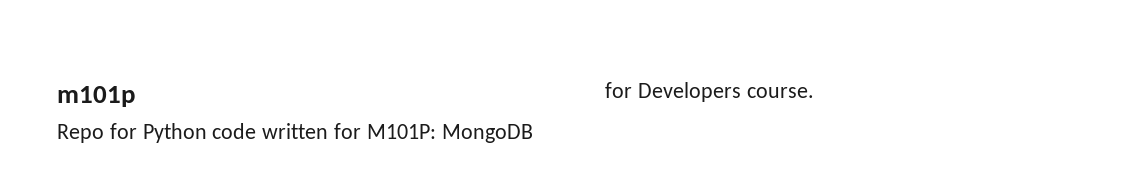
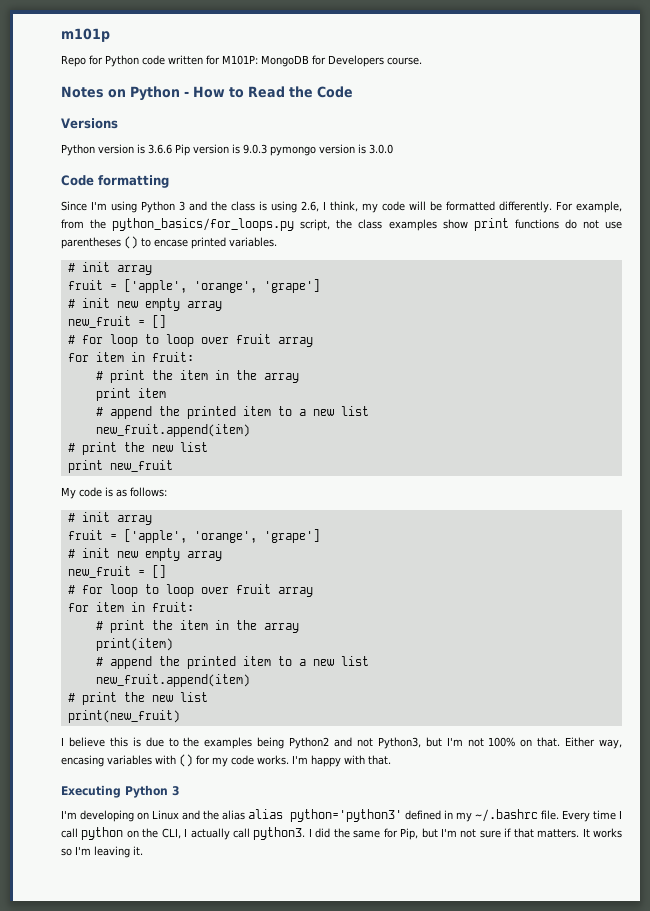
(814, 92) none -> [61,86,353,101] [61,118,118,129] [61,144,393,156] [61,175,169,188] [61,201,622,213] [61,218,622,231] [61,236,277,249] [67,262,152,275] [67,279,320,293] [67,298,222,311] [67,315,166,328] [67,334,313,347] [67,352,194,362] [95,370,299,383] [95,388,166,401] [95,406,369,419] [95,424,250,437] [67,442,208,455] [67,460,173,473] [61,487,167,499] [67,512,152,525] [67,529,320,543] [67,548,222,561] [67,565,166,578] [67,584,313,597] [67,602,194,612] [95,620,299,633] [95,638,173,651] [95,656,369,669] [95,674,250,687] [67,692,208,705] [67,710,180,723] [61,737,622,749] [61,754,391,767] [61,785,180,798] [61,809,622,822] [61,827,622,840] [61,846,143,858] // Notes on Python - How to Read the Code // Versions // Python version is 3.6.6 Pip version is 9.0.3 pymongo version is 3.0.0 // Code formatting // Since I'm using Python 3 and the class is using 2.6, I think, my code will be formatted differently. For example, from the python_basics/for_loops.py script, the class examples show print functions do not use parentheses () to encase printed variables. // # init array // fruit = ['apple', 'orange', 'grape'] // # init new empty array // new_fruit = [] // # for loop to loop over fruit array // for item in fruit: // # print the item in the array // print item // # append the printed item to a new list // new_fruit.append(item) // # print the new list // print new_fruit // My code is as follows: // # init array // fruit = ['apple', 'orange', 'grape'] // # init new empty array // new_fruit = [] // # for loop to loop over fruit array // for item in fruit: // # print the item in the array // print(item) // # append the printed item to a new list // new_fruit.append(item) // # print the new list // print(new_fruit) // I believe this is due to the examples being Python2 and not Python3, but I'm not 100% on that. Either way, encasing variables with () for my code works. I'm happy with that. // Executing Python 3 // I'm developing on Linux and the alias alias python='python3' defined in my ~/.bashrc file. Every time I call python on the CLI, I actually call python3. I did the same for Pip, but I'm not sure if that matters. It works so I'm leaving it.

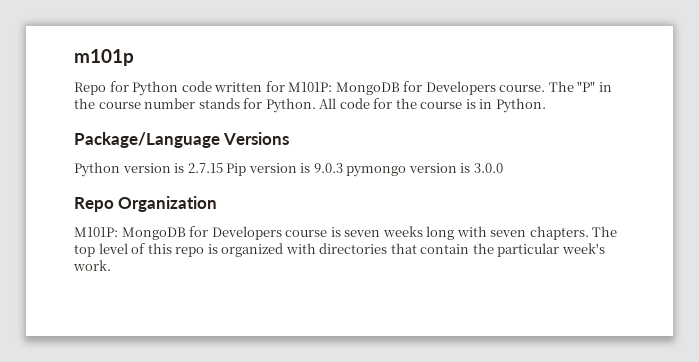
[61,86,353,101] // Notes on Python - How to Read the Code // -> [548,81,612,92] [74,98,546,113] [74,132,220,148] The "P" in the course number stands for Python. All code for the course is in Python. // Package/Language
[148,144,172,154] 3.6.6 -> [187,163,223,173] 2.7.15
[61,175,169,188] [61,201,622,213] [61,218,622,231] [61,236,277,249] [67,262,152,275] [67,279,320,293] [67,298,222,311] [67,315,166,328] [67,334,313,347] [67,352,194,362] [95,370,299,383] [95,388,166,401] [95,406,369,419] [95,424,250,437] [67,442,208,455] [67,460,173,473] [61,487,167,499] [67,512,152,525] [67,529,320,543] [67,548,222,561] [67,565,166,578] [67,584,313,597] [67,602,194,612] [95,620,299,633] [95,638,173,651] [95,656,369,669] [95,674,250,687] [67,692,208,705] [67,710,180,723] [61,737,622,749] [61,754,391,767] [61,785,180,798] [61,809,622,822] [61,827,622,840] [61,846,143,858] Code formatting // Since I'm using Python 3 and the class is using 2.6, I think, my code will be formatted differently. For example, from the python_basics/for_loops.py script, the class examples show print functions do not use parentheses () to encase printed variables. // # init array // fruit = ['apple', 'orange', 'grape'] // # init new empty array // new_fruit = [] // # for loop to loop over fruit array // for item in fruit: // # print the item in the array // print item // # append the printed item to a new list // new_fruit.append(item) // # print the new list // print new_fruit // My code is as follows: // # init array // fruit = ['apple', 'orange', 'grape'] // # init new empty array // new_fruit = [] // # for loop to loop over fruit array // for item in fruit: // # print the item in the array // print(item) // # append the printed item to a new list // new_fruit.append(item) // # print the new list // print(new_fruit) // I believe this is due to the examples being Python2 and not Python3, but I'm not 100% on that. Either way, encasing variables with () for my code works. I'm happy with that. // Executing Python 3 // I'm developing on Linux and the alias alias python='python3' defined in my ~/.bashrc file. Every time I call python on the CLI, I actually call python3. I did the same for Pip, but I'm not sure if that matters. It works so I'm leaving it. -> [74,196,218,212] [74,226,618,240] [74,243,605,257] [73,260,111,271] Repo Organization // M101P: MongoDB for Developers course is seven weeks long with seven chapters. The top level of this repo is organized with directories that contain the particular week's work.

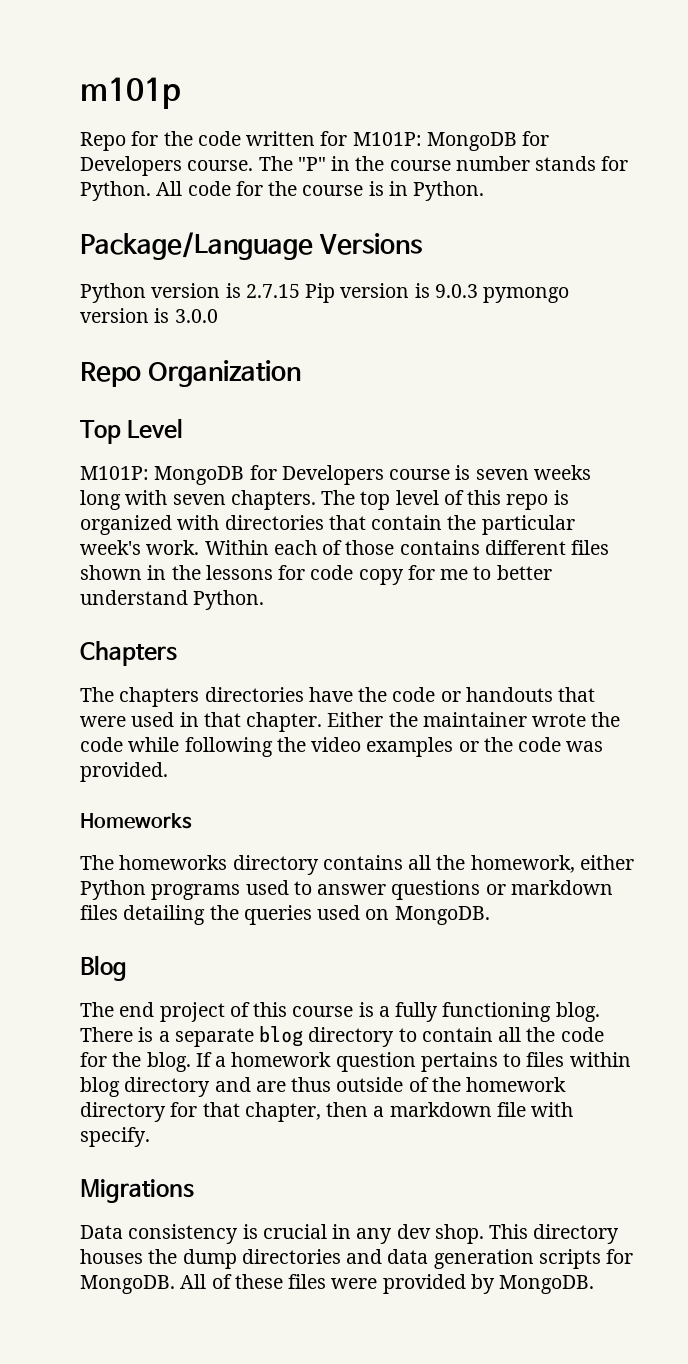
[132,81,179,96] Python -> [163,131,193,146] the
(218, 204) none -> [80,418,184,444] // Top Level
(111, 265) none -> [204,540,610,555] [80,565,552,585] [80,590,265,610] [80,641,177,666] [80,687,596,707] [80,712,621,732] [80,737,604,757] [80,762,168,782] [80,813,192,829] [80,855,634,875] [80,880,613,900] [80,905,490,925] [80,955,127,981] [80,1002,600,1022] [80,1026,604,1047] [80,1052,631,1072] [80,1077,567,1097] [80,1102,574,1122] [80,1127,150,1147] [80,1179,194,1203] [80,1224,620,1244] [80,1249,634,1269] [80,1274,595,1294] Within each of those contains different files shown in the lessons for code copy for me to better understand Python. // Chapters // The chapters directories have the code or handouts that were used in that chapter. Either the maintainer wrote the code while following the video examples or the code was provided. // Homeworks // The homeworks directory contains all the homework, either Python programs used to answer questions or markdown files detailing the queries used on MongoDB. // Blog // The end project of this course is a fully functioning blog. There is a separate blog directory to contain all the code for the blog. If a homework question pertains to files within blog directory and are thus outside of the homework directory for that chapter, then a markdown file with specify. // Migrations // Data consistency is crucial in any dev shop. This directory houses the dump directories and data generation scripts for MongoDB. All of these files were provided by MongoDB.

